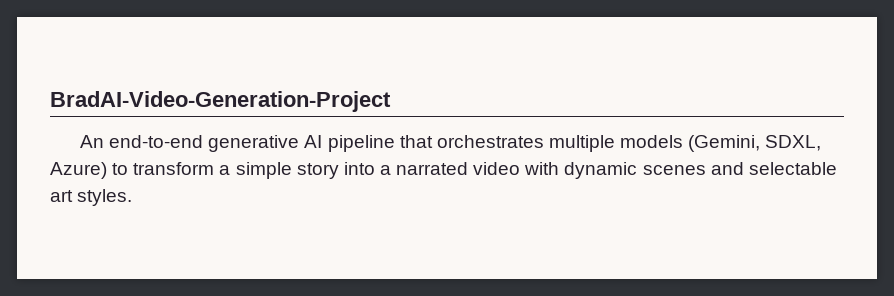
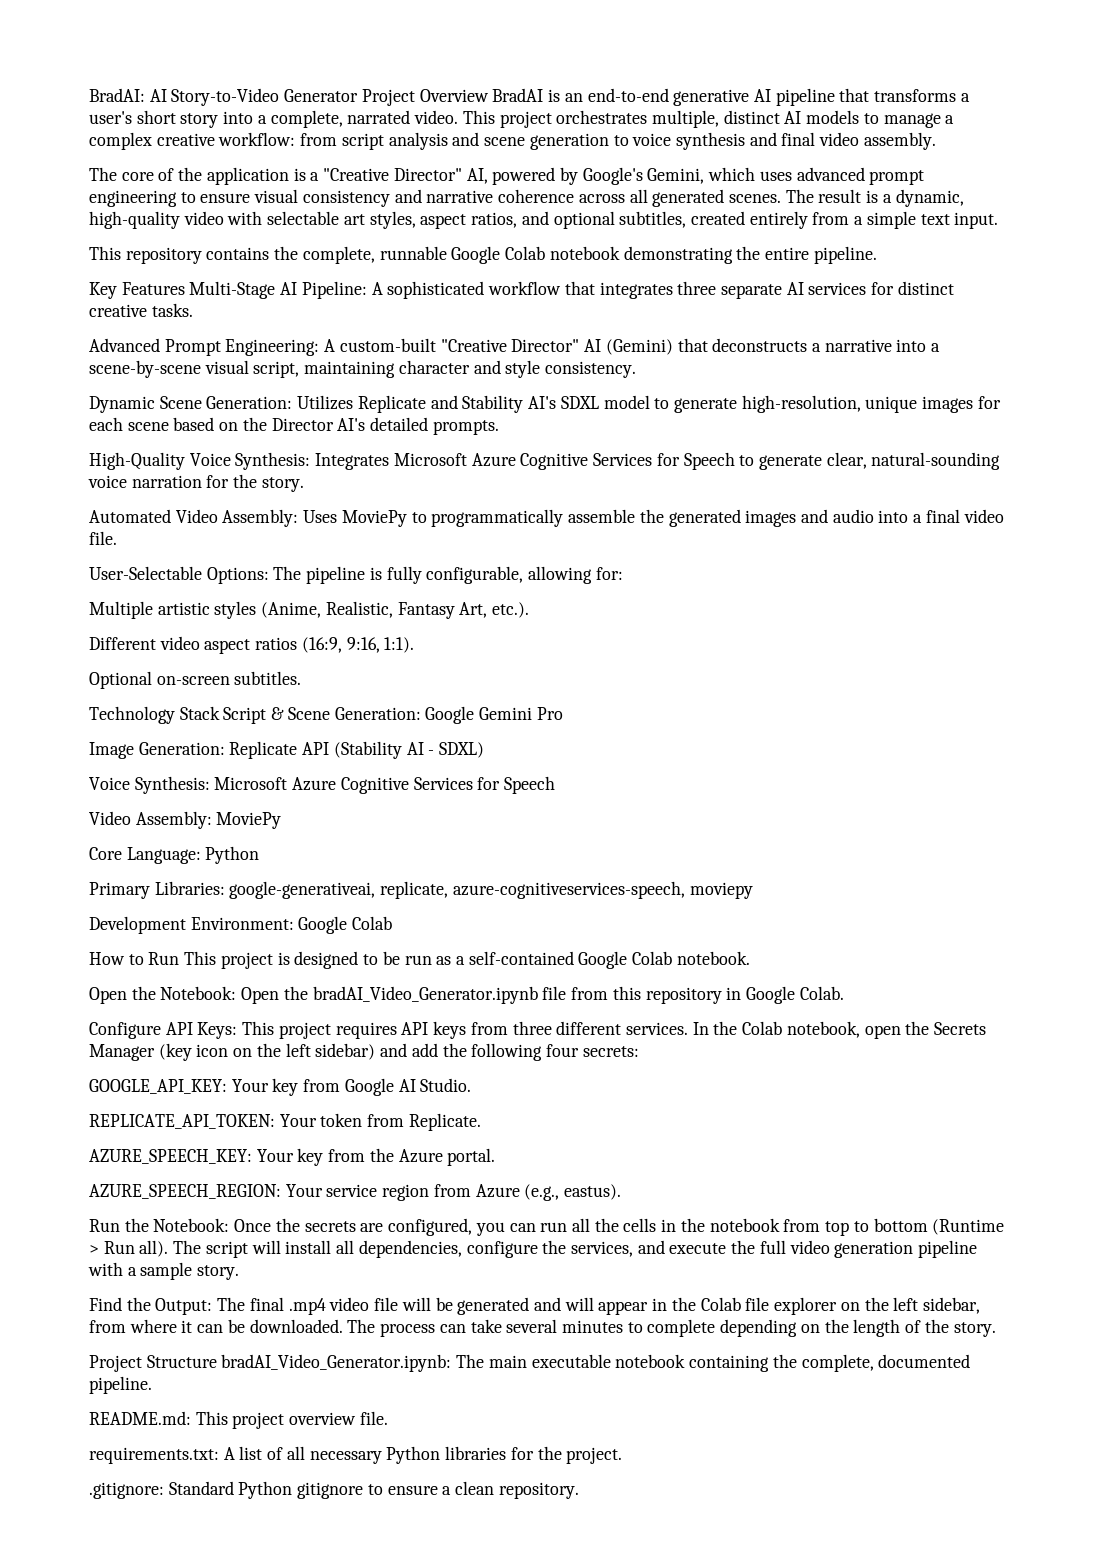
[50,91,391,112] [80,135,105,148] BradAI-Video-Generation-Project // An -> [89,88,583,106] BradAI: AI Story-to-Video Generator Project Overview BradAI is an
[436,135,822,152] [50,162,837,179] [50,189,133,206] orchestrates multiple models (Gemini, SDXL, Azure) to transform a simple story into a narrated video with dynamic scenes and selectable art styles. -> [874,89,970,102] [89,110,955,128] [89,132,936,150] [89,167,925,185] [89,189,964,207] [89,211,999,229] [89,246,877,264] [89,281,954,299] [89,303,193,317] [89,338,941,356] [89,360,637,378] [89,395,1001,413] [89,417,499,435] [89,452,1001,470] [88,474,304,492] [89,509,1004,527] [89,531,117,545] [89,566,623,584] [89,601,530,619] [89,636,415,654] [89,671,302,689] [89,706,563,724] [89,741,485,759] [89,776,556,794] [89,811,282,829] [89,846,260,864] [89,881,753,899] [89,916,393,934] [89,951,750,969] [89,986,844,1004] [89,1021,987,1039] [89,1043,639,1061] [89,1078,472,1096] [89,1113,481,1131] [89,1148,496,1166] [89,1184,622,1201] [89,1218,1005,1236] [89,1240,978,1258] [88,1262,240,1280] [89,1297,980,1315] [89,1319,996,1337] [89,1354,971,1372] [89,1376,152,1394] [89,1411,388,1429] [89,1446,623,1464] [89,1481,579,1499] transforms a user's short story into a complete, narrated video. This project orchestrates multiple, distinct AI models to manage a complex creative workflow: from script analysis and scene generation to voice synthesis and final video assembly. // The core of the application is a "Creative Director" AI, powered by Google's Gemini, which uses advanced prompt engineering to ensure visual consistency and narrative coherence across all generated scenes. The result is a dynamic, high-quality video with selectable art styles, aspect ratios, and optional subtitles, created entirely from a simple text input. // This repository contains the complete, runnable Google Colab notebook demonstrating the entire pipeline. // Key Features Multi-Stage AI Pipeline: A sophisticated workflow that integrates three separate AI services for distinct creative tasks. // Advanced Prompt Engineering: A custom-built "Creative Director" AI (Gemini) that deconstructs a narrative into a scene-by-scene visual script, maintaining character and style consistency. // Dynamic Scene Generation: Utilizes Replicate and Stability AI's SDXL model to generate high-resolution, unique images for each scene based on the Director AI's detailed prompts. // High-Quality Voice Synthesis: Integrates Microsoft Azure Cognitive Services for Speech to generate clear, natural-sounding voice narration for the story. // Automated Video Assembly: Uses MoviePy to programmatically assemble the generated images and audio into a final video file. // User-Selectable Options: The pipeline is fully configurable, allowing for: // Multiple artistic styles (Anime, Realistic, Fantasy Art, etc.). // Different video aspect ratios (16:9, 9:16, 1:1). // Optional on-screen subtitles. // Technology Stack Script & Scene Generation: Google Gemini Pro // Image Generation: Replicate API (Stability AI - SDXL) // Voice Synthesis: Microsoft Azure Cognitive Services for Speech // Video Assembly: MoviePy // Core Language: Python // Primary Libraries: google-generativeai, replicate, azure-cognitiveservices-speech, moviepy // Development Environment: Google Colab // How to Run This project is designed to be run as a self-contained Google Colab notebook. // Open the Notebook: Open the bradAI_Video_Generator.ipynb file from this repository in Google Colab. // Configure API Keys: This project requires API keys from three different services. In the Colab notebook, open the Secrets Manager (key icon on the left sidebar) and add the following four secrets: // GOOGLE_API_KEY: Your key from Google AI Studio. // REPLICATE_API_TOKEN: Your token from Replicate. // AZURE_SPEECH_KEY: Your key from the Azure portal. // AZURE_SPEECH_REGION: Your service region from Azure (e.g., eastus). // Run the Notebook: Once the secrets are configured, you can run all the cells in the notebook from top to bottom (Runtime > Run all). The script will install all dependencies, configure the services, and execute the full video generation pipeline with a sample story. // Find the Output: The final .mp4 video file will be generated and will appear in the Colab file explorer on the left sidebar, from where it can be downloaded. The process can take several minutes to complete depending on the length of the story. // Project Structure bradAI_Video_Generator.ipynb: The main executable notebook containing the complete, documented pipeline. // README.md: This project overview file. // requirements.txt: A list of all necessary Python libraries for the project. // .gitignore: Standard Python gitignore to ensure a clean repository.

